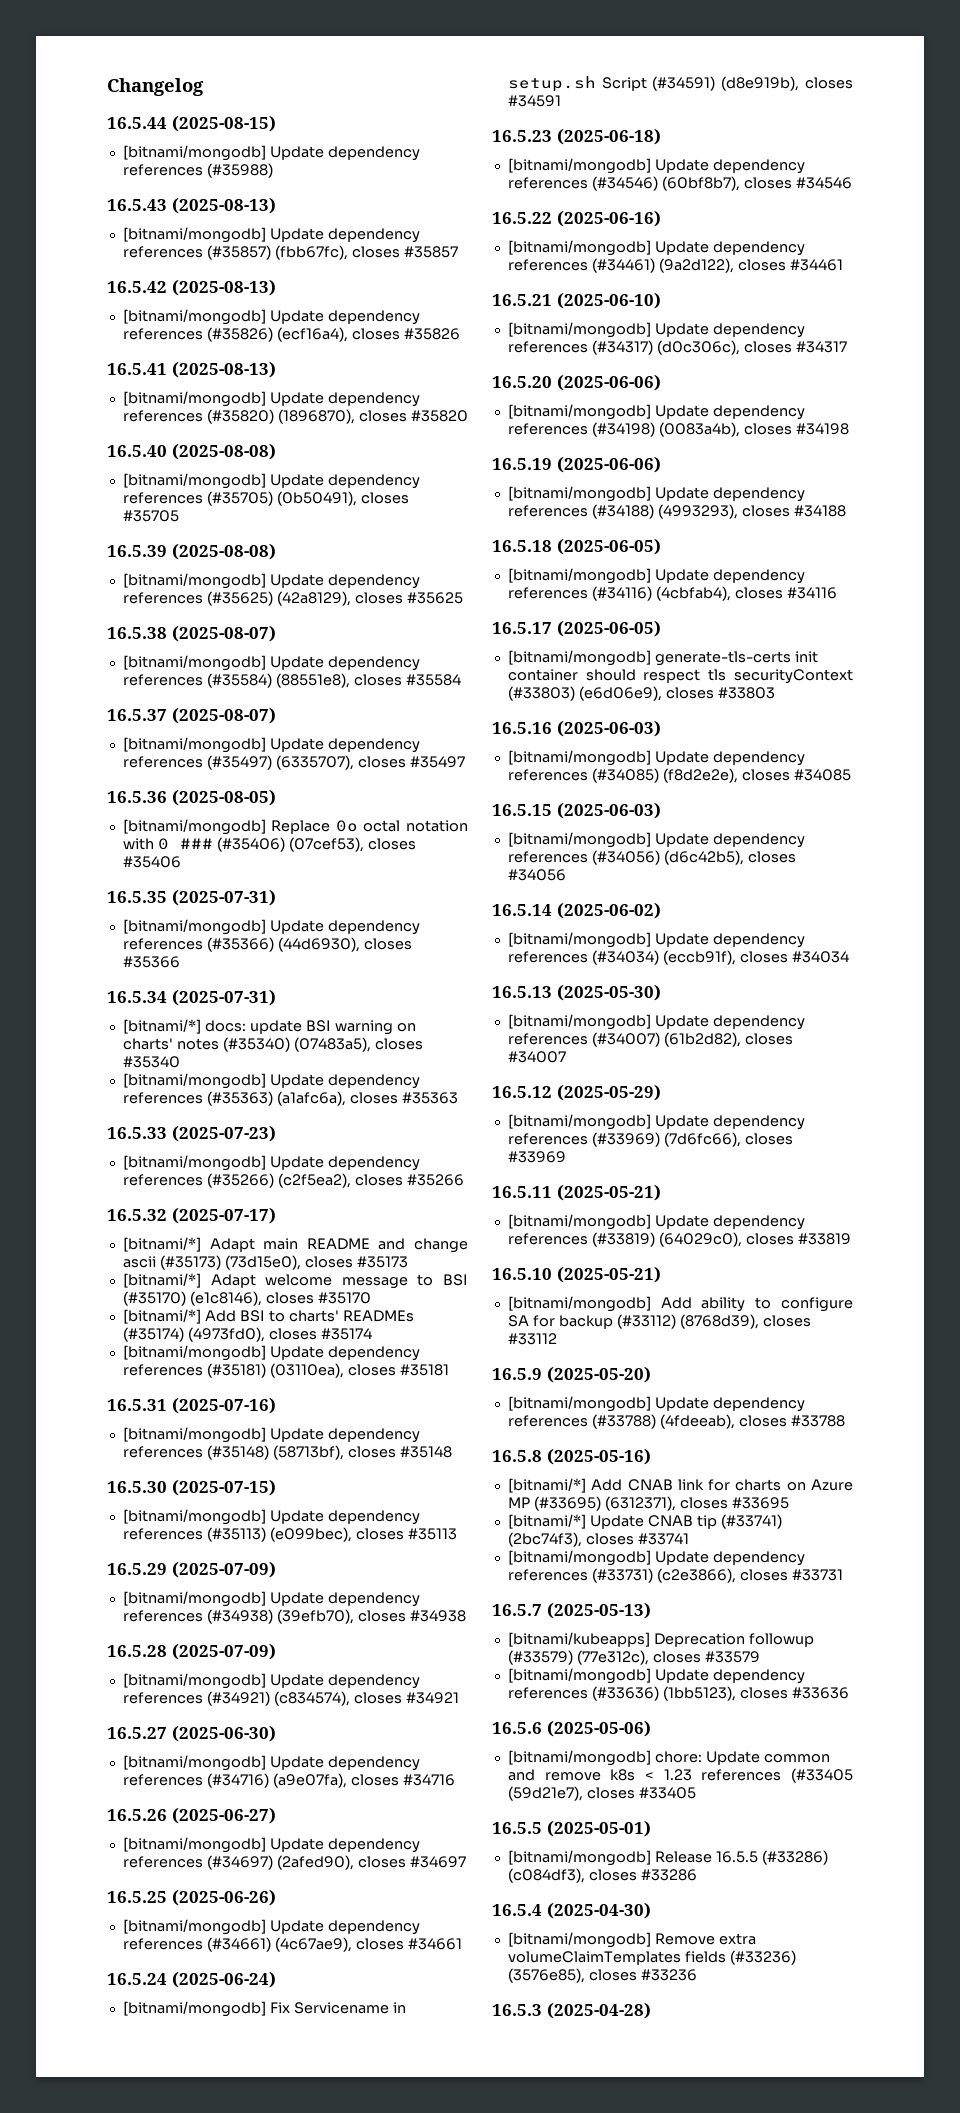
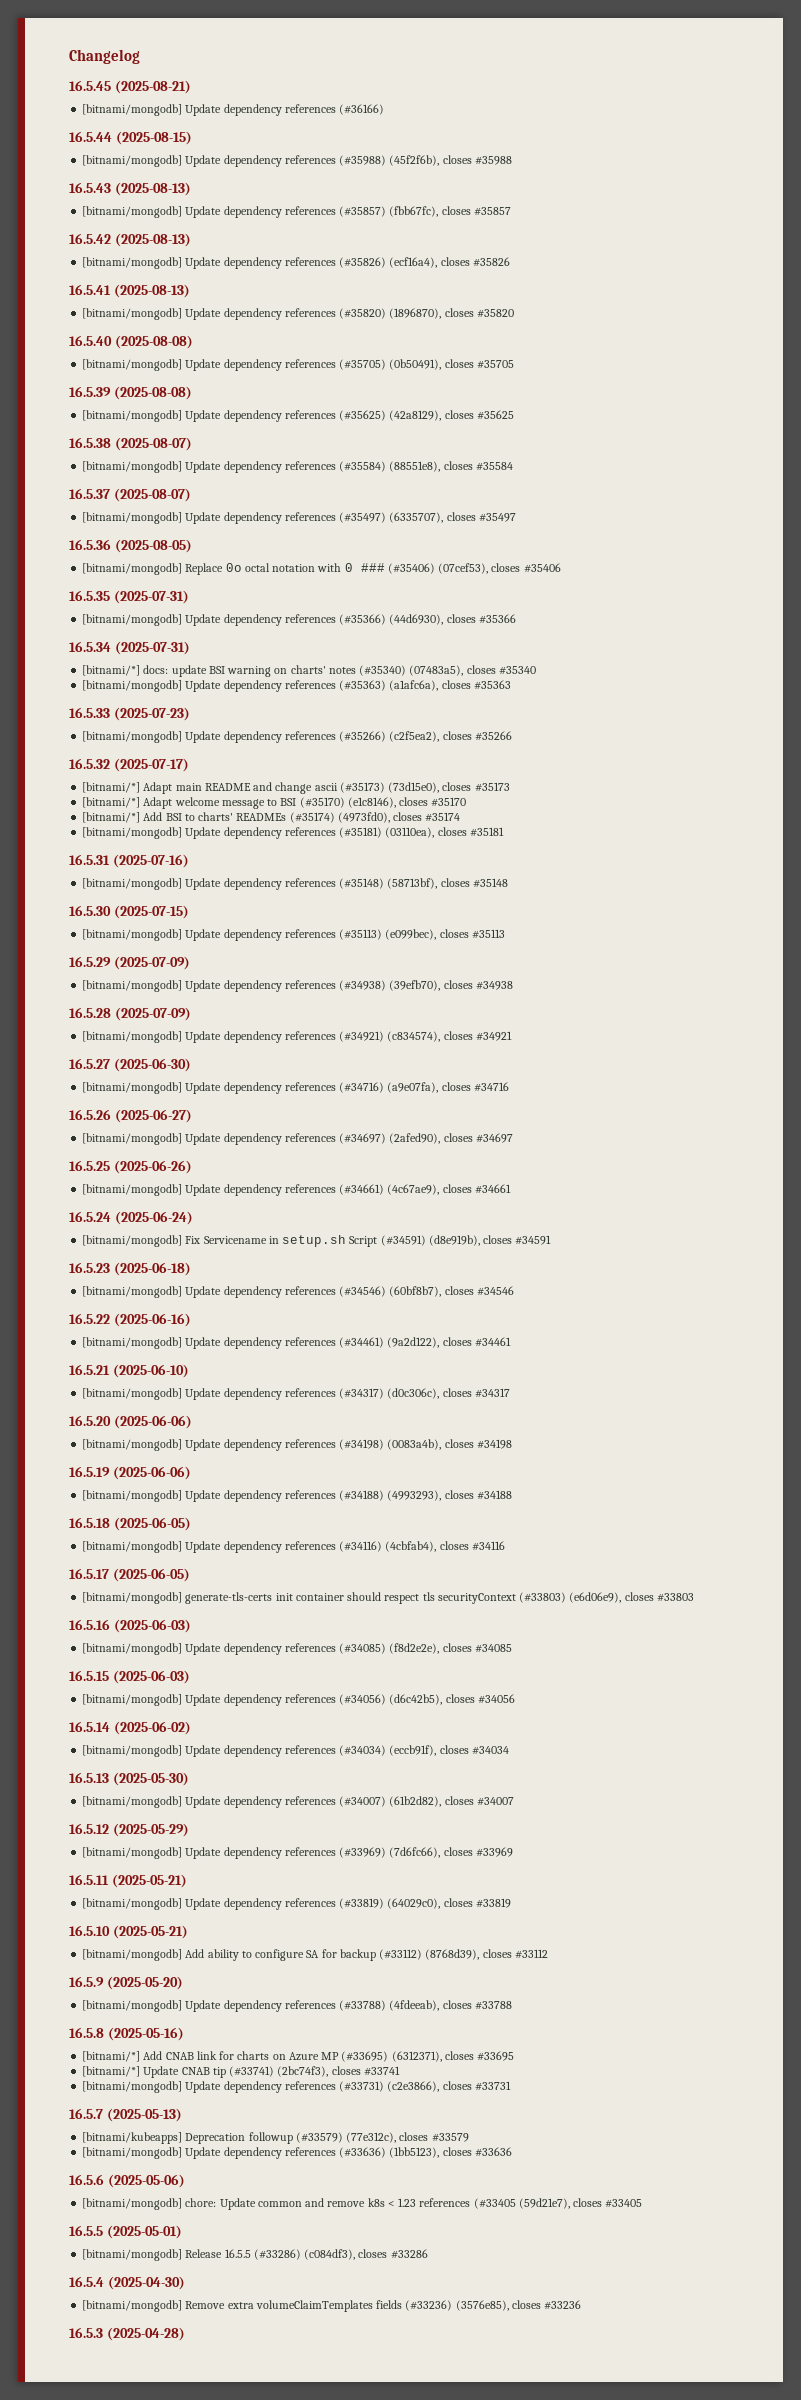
(204, 87) none -> [69,80,191,94] [82,104,385,116] // 16.5.45 (2025-08-21) // [bitnami/mongodb] Update dependency references (#36166)
(273, 170) none -> [389,155,512,166] (45f2f6b), closes #35988

